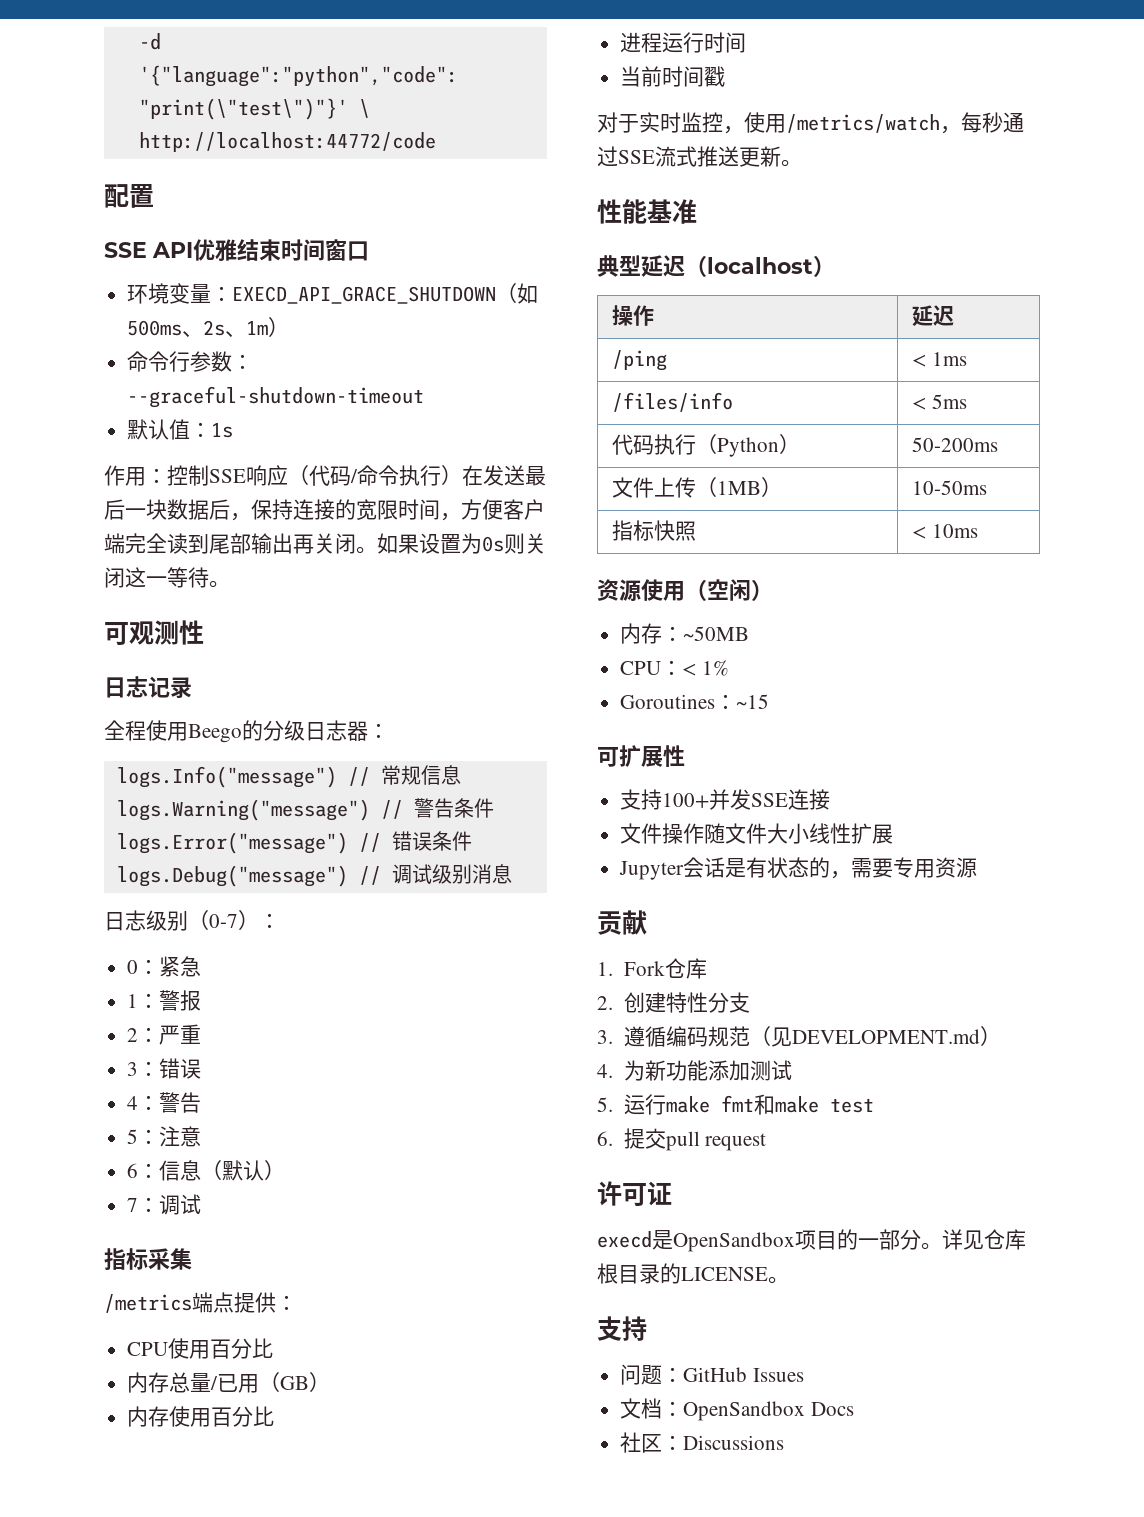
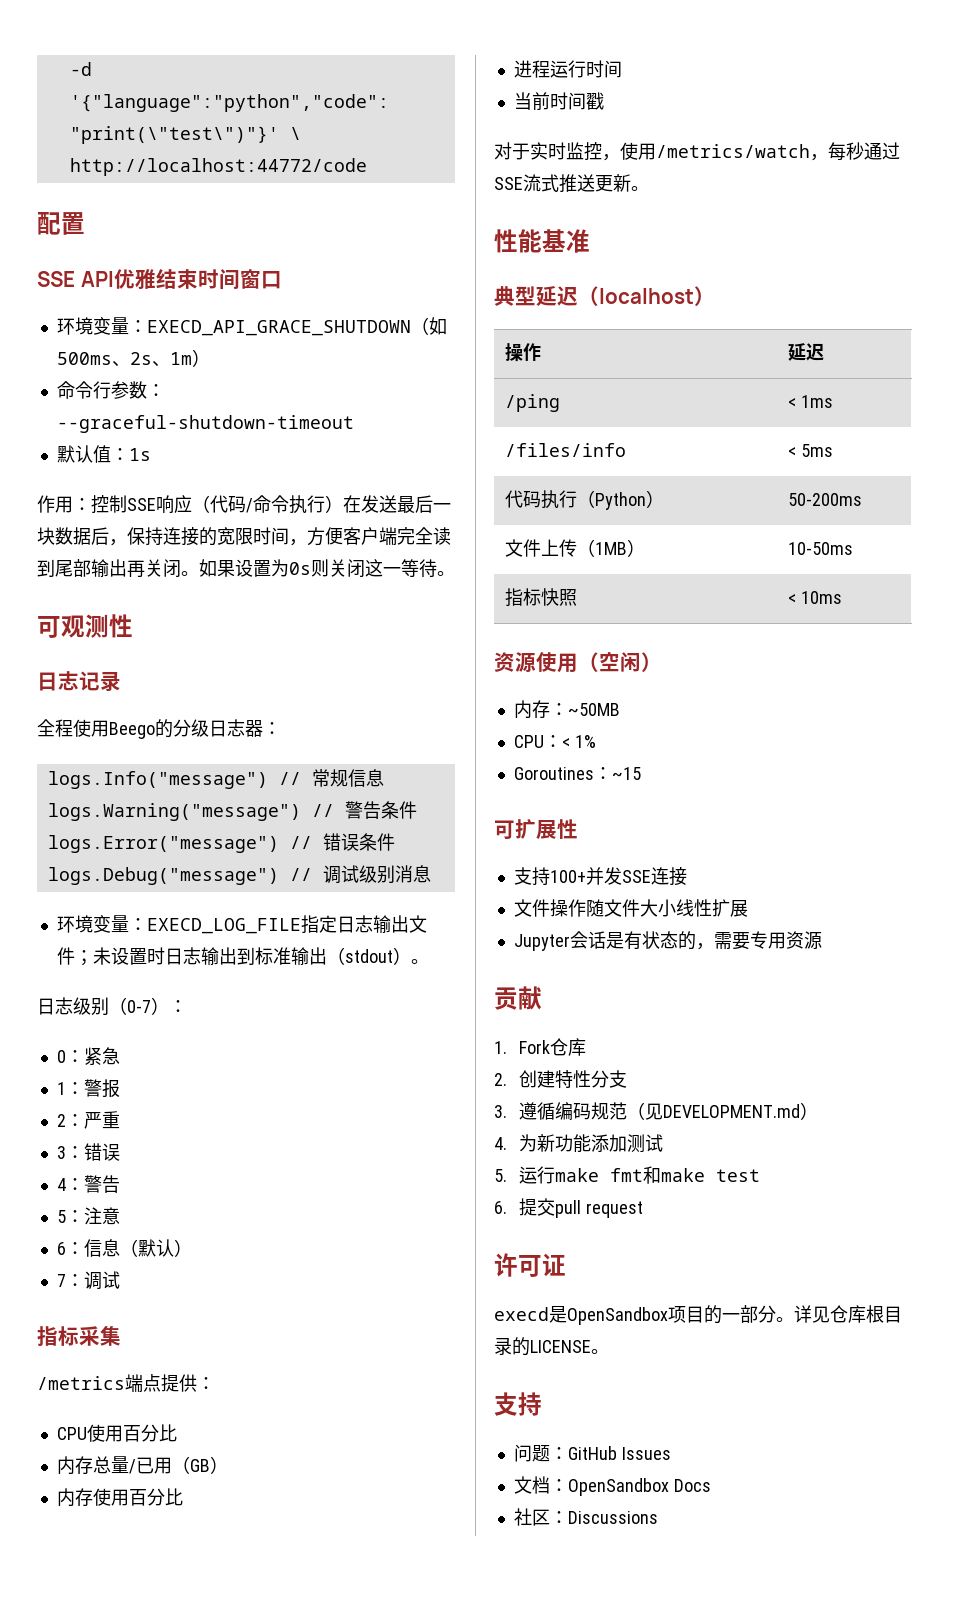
(512, 874) none -> [56,915,427,934] [56,947,429,966] // 环境变量：EXECD_LOG_FILE指定日志输出文件；未设置时日志输出到标准输出（stdout）。

